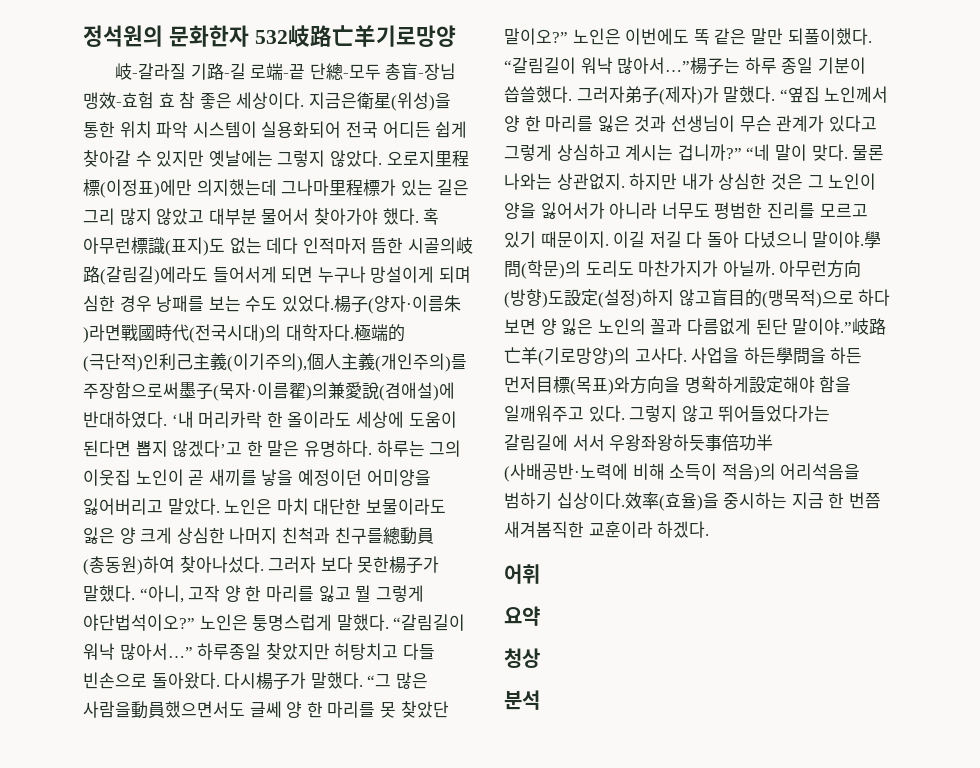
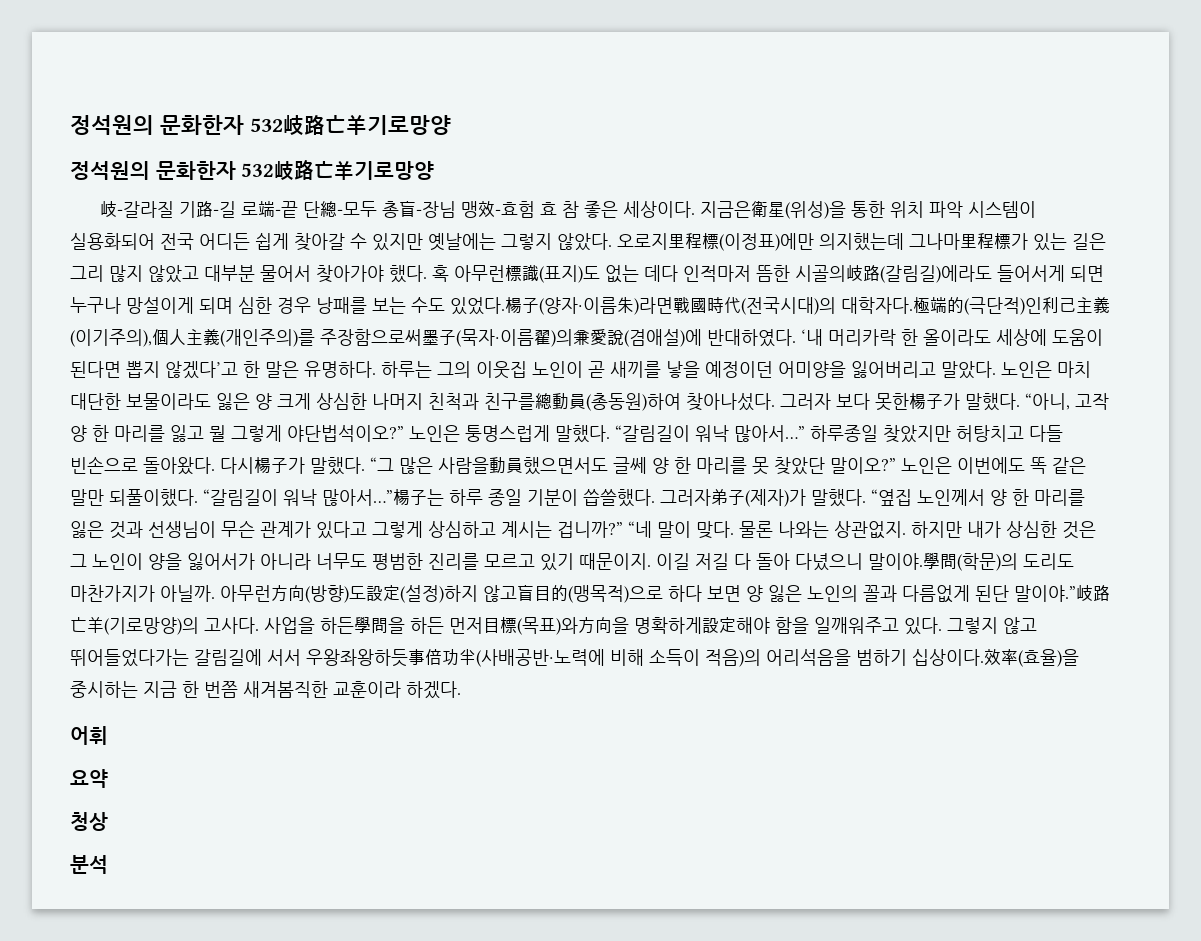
[83,25,456,47] 정석원의 문화한자 532岐路亡羊기로망양 -> [70,115,451,135] [70,160,435,180] 정석원의 문화한자 532岐路亡羊기로망양 // 정석원의 문화한자 532岐路亡羊기로망양

